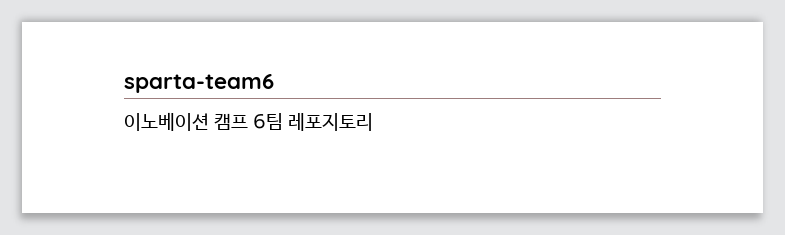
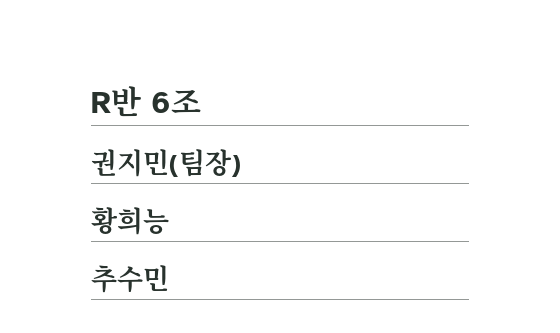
[124,74,274,93] [124,112,374,131] sparta-team6 // 이노베이션 캠프 6팀 레포지토리 -> [91,86,201,117] [91,149,241,177] [91,207,169,235] [91,265,169,293] R반 6조 // 권지민(팀장) // 황희능 // 추수민

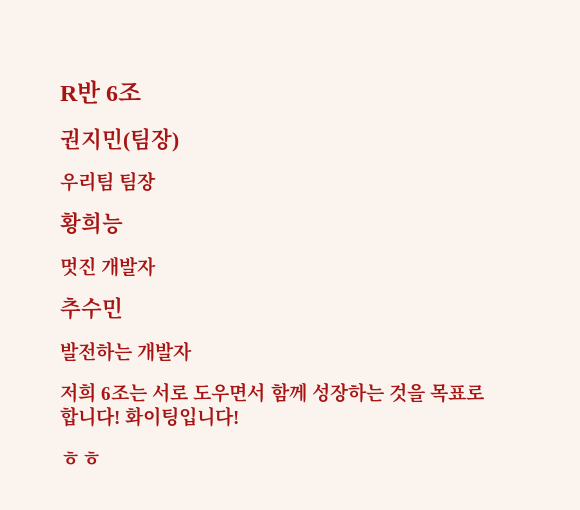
(241, 163) none -> [60,171,157,192] // 우리팀 팀장
(169, 221) none -> [60,256,157,277] // 멋진 개발자
(169, 279) none -> [60,341,193,362] [60,382,485,403] [60,406,240,427] [60,451,102,466] // 발전하는 개발자 // 저희 6조는 서로 도우면서 함께 성장하는 것을 목표로 합니다! 화이팅입니다! // ㅎㅎ

